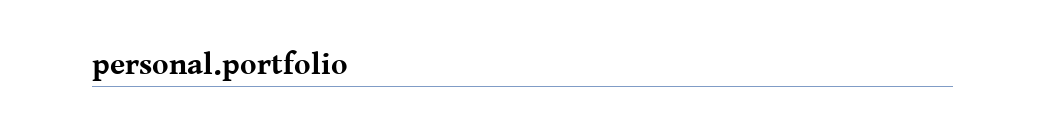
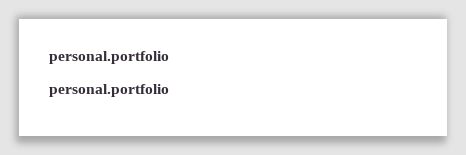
[92,50,348,81] personal.portfolio -> [49,51,169,64] [49,84,169,97] personal.portfolio // personal.portfolio

